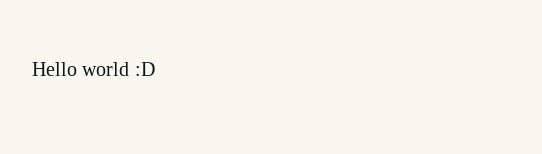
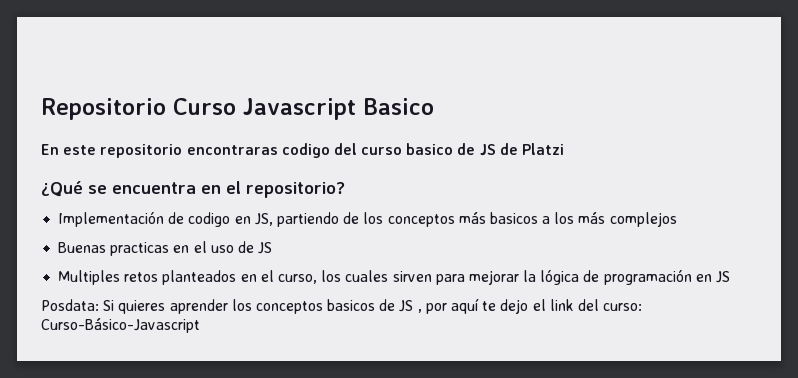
[32,62,155,76] Hello world :D -> [41,98,434,120] [41,143,565,158] [41,181,345,198] [58,211,677,227] [58,241,273,256] [58,269,731,285] [41,298,643,314] [41,318,200,333] Repositorio Curso Javascript Basico // En este repositorio encontraras codigo del curso basico de JS de Platzi // ¿Qué se encuentra en el repositorio? // Implementación de codigo en JS, partiendo de los conceptos más basicos a los más complejos // Buenas practicas en el uso de JS // Multiples retos planteados en el curso, los cuales sirven para mejorar la lógica de programación en JS // Posdata: Si quieres aprender los conceptos basicos de JS , por aquí te dejo el link del curso: Curso-Básico-Javascript

